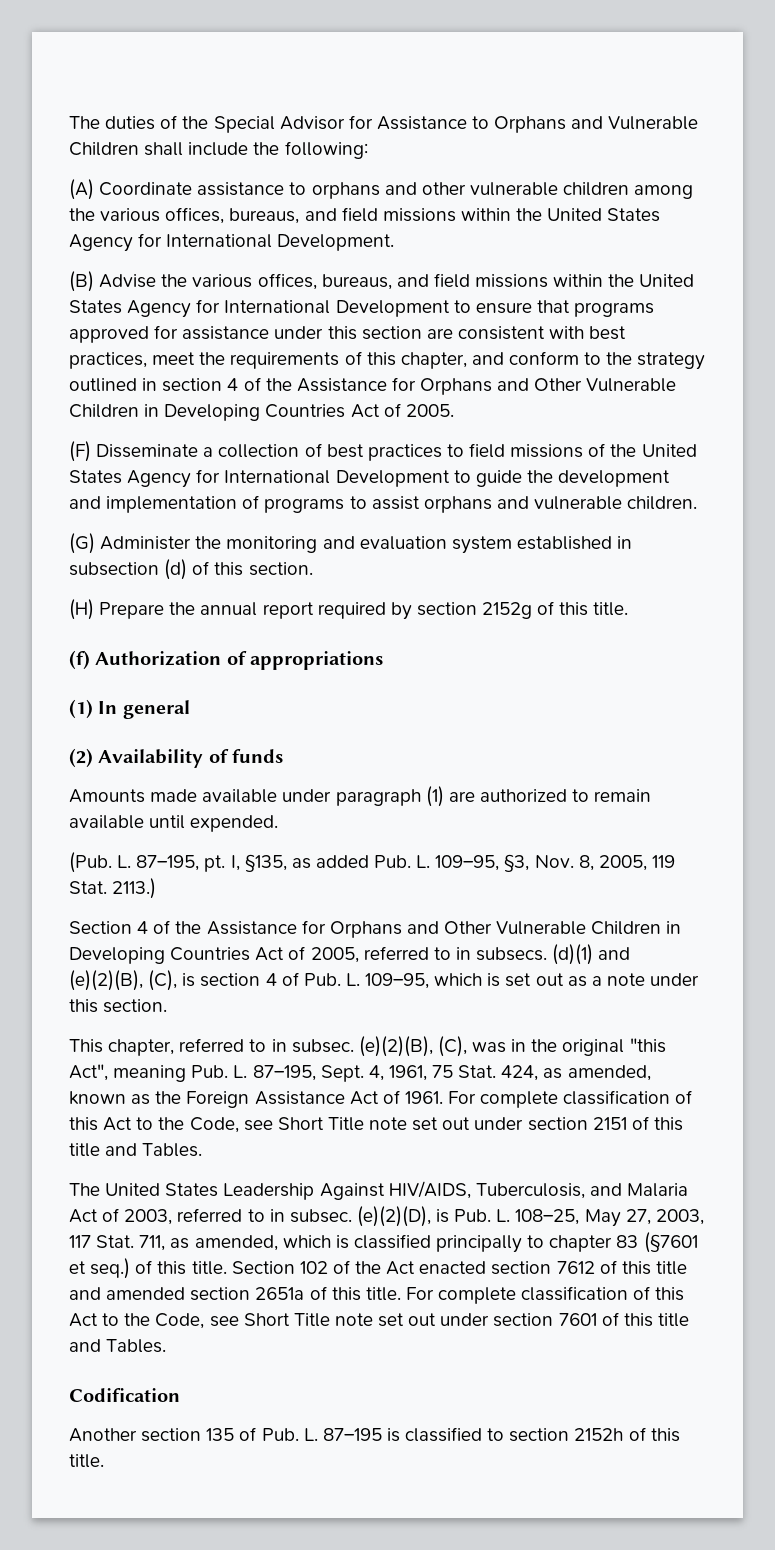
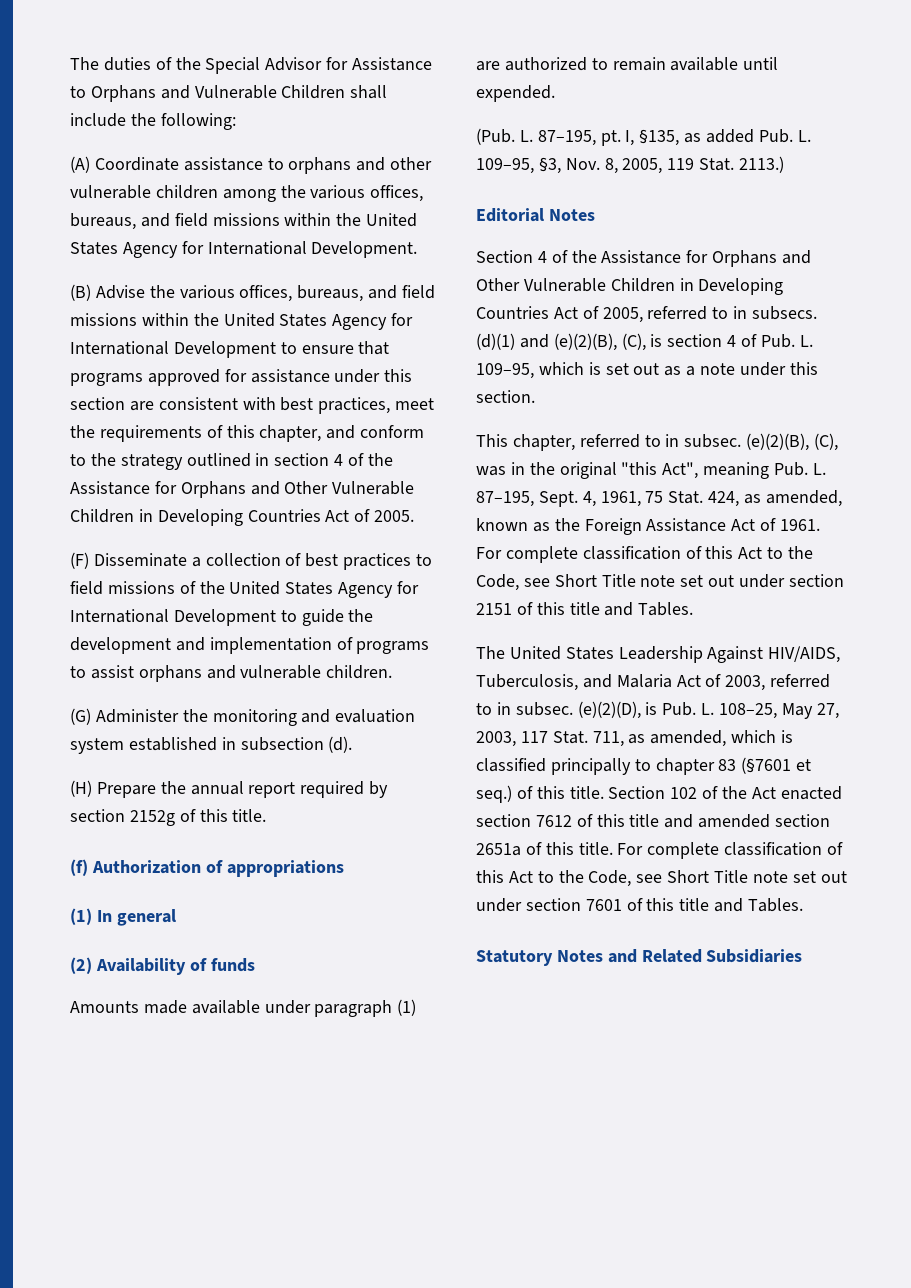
[164,559,313,580] (d) of this section. -> [328,736,353,753] (d).
(157, 888) none -> [476,208,595,222] // Editorial Notes
[69,1388,180,1402] [69,1427,680,1442] [69,1454,104,1468] Codification // Another section 135 of Pub. L. 87–195 is classified to section 2152h of this title. -> [476,949,803,966] Statutory Notes and Related Subsidiaries

